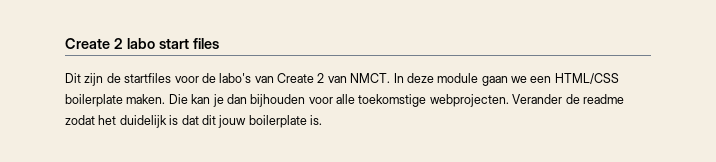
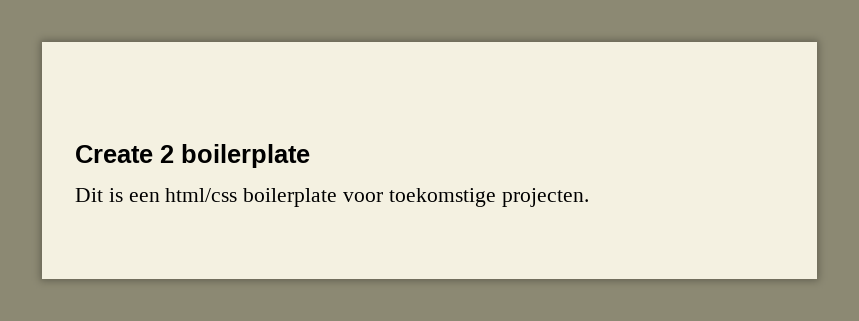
[65,38,219,49] [65,73,619,86] [65,94,624,107] [65,115,322,128] Create 2 labo start files // Dit zijn de startfiles voor de labo's van Create 2 van NMCT. In deze module gaan we een HTML/CSS boilerplate maken. Die kan je dan bijhouden voor alle toekomstige webprojecten. Verander de readme zodat het duidelijk is dat dit jouw boilerplate is. -> [75,144,310,168] [75,188,589,207] Create 2 boilerplate // Dit is een html/css boilerplate voor toekomstige projecten.

